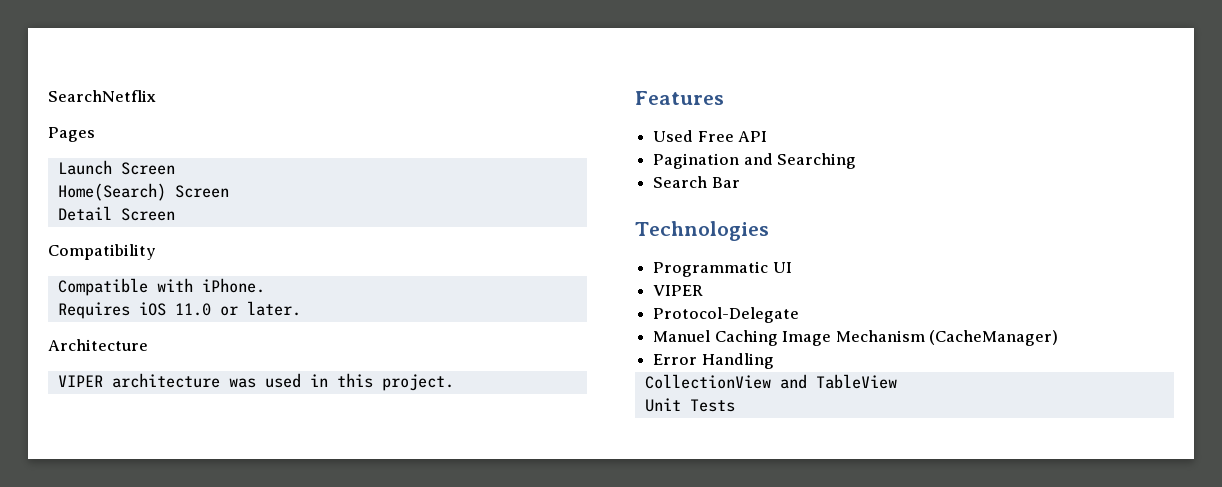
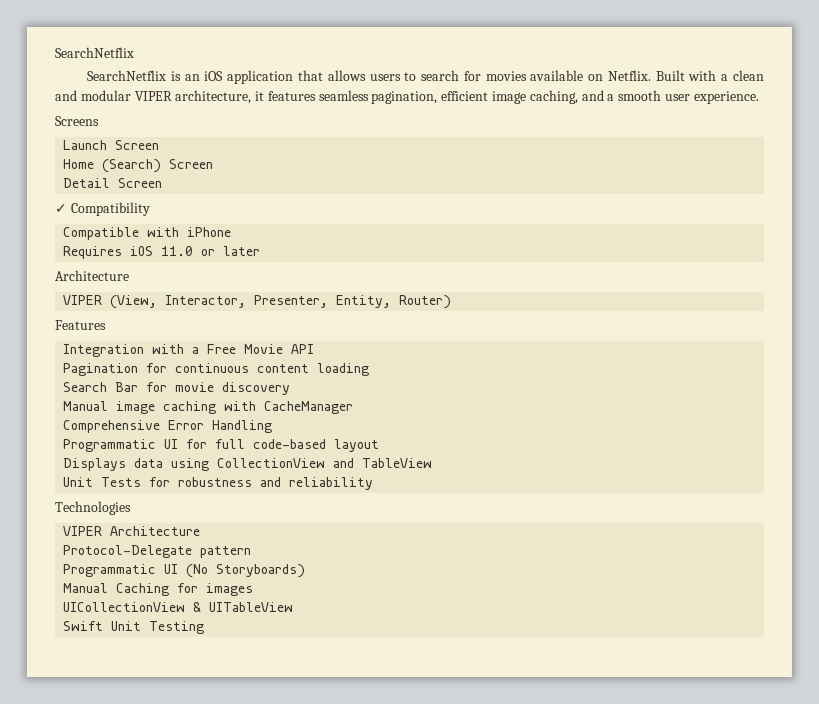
[48,127,95,142] Pages -> [87,70,764,84] [55,90,759,104] [55,116,99,126] SearchNetflix is an iOS application that allows users to search for movies available on Netflix. Built with a clean and modular VIPER architecture, it features seamless pagination, efficient image caching, and a smooth user experience. // Screens
[57,183,166,201] Home(Search) -> [63,159,162,173] Home (Search)
(175, 214) none -> [55,204,67,213] ✓
[201,278,265,293] iPhone. -> [187,227,232,237] iPhone
[246,301,301,316] later. -> [223,246,261,256] later
[111,373,454,391] [635,91,724,105] [653,130,768,142] [653,153,857,169] [653,176,740,188] [635,221,769,241] [653,261,792,277] [653,285,704,296] [653,307,800,323] [653,330,1058,346] [653,353,774,369] architecture was used in this project. // Features // Used Free API // Pagination and Searching // Search Bar // Technologies // Programmatic UI // VIPER // Protocol-Delegate // Manuel Caching Image Mechanism (CacheManager) // Error Handling // -> [110,295,452,309] [55,320,106,330] [63,344,315,357] [63,363,370,376] [63,382,291,395] [63,401,354,414] [63,420,273,433] [63,439,380,452] [63,458,210,471] (View, Interactor, Presenter, Entity, Router) // Features // Integration with a Free Movie API // Pagination for continuous content loading // Search Bar for movie discovery // Manual image caching with CacheManager // Comprehensive Error Handling // Programmatic UI for full code-based layout // Displays data using
(735, 405) none -> [149,477,374,490] [55,501,131,515] [63,526,201,536] [63,545,252,558] [63,564,306,578] [63,583,254,596] [63,602,294,612] [63,621,205,634] for robustness and reliability // Technologies // VIPER Architecture // Protocol-Delegate pattern // Programmatic UI (No Storyboards) // Manual Caching for images // UICollectionView & UITableView // Swift Unit Testing

